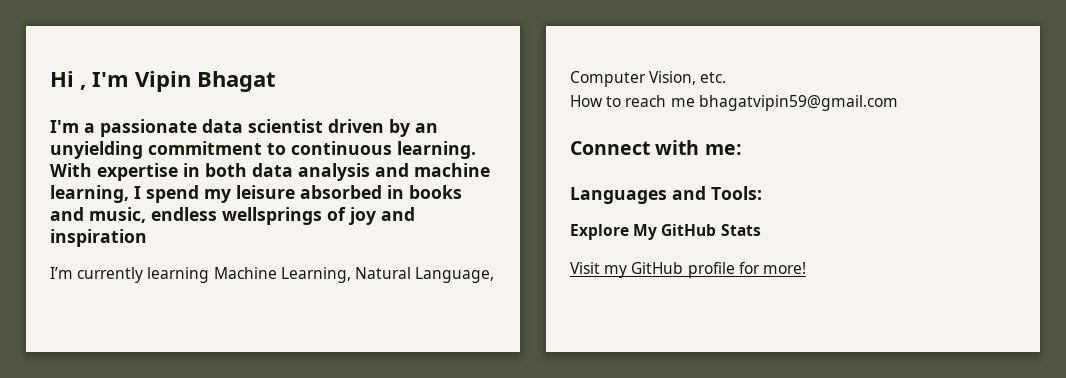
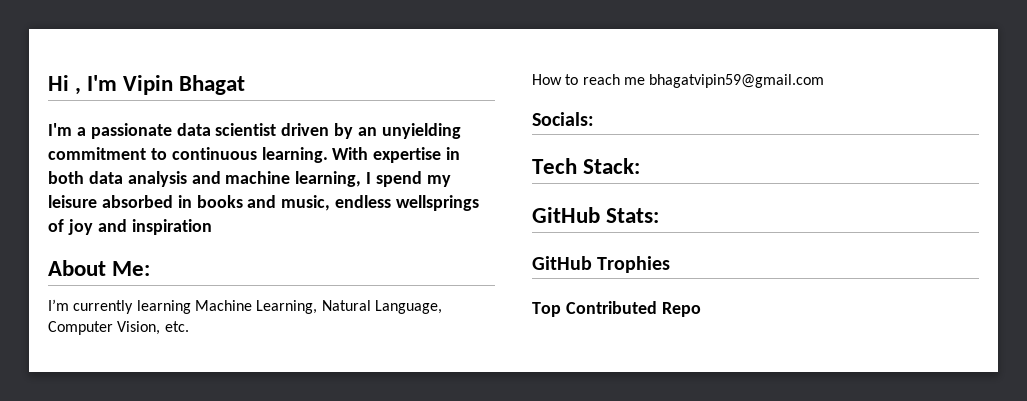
(147, 238) none -> [48,260,151,276] // About Me:
[570,140,742,155] [570,186,762,204] [570,224,761,240] [570,262,806,278] Connect with me: // Languages and Tools: // Explore My GitHub Stats // Visit my GitHub profile for more! -> [532,112,594,126] [532,158,641,174] [532,207,660,223] [532,256,671,273] [532,301,701,317] Socials: // Tech Stack: // GitHub Stats: // GitHub Trophies // Top Contributed Repo

